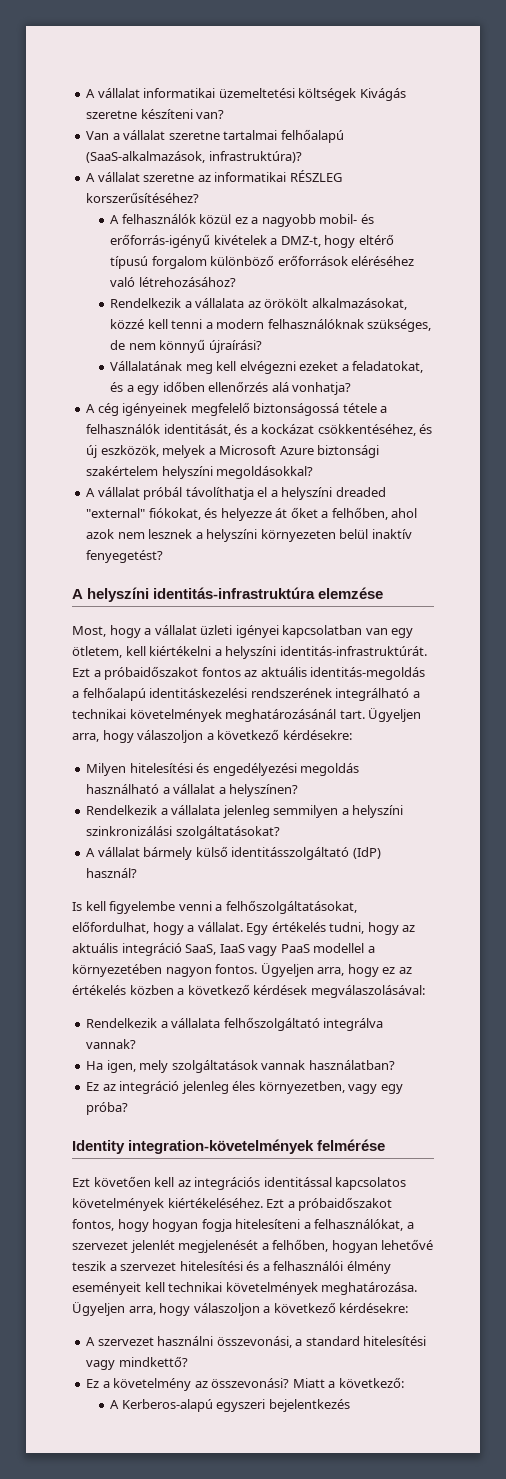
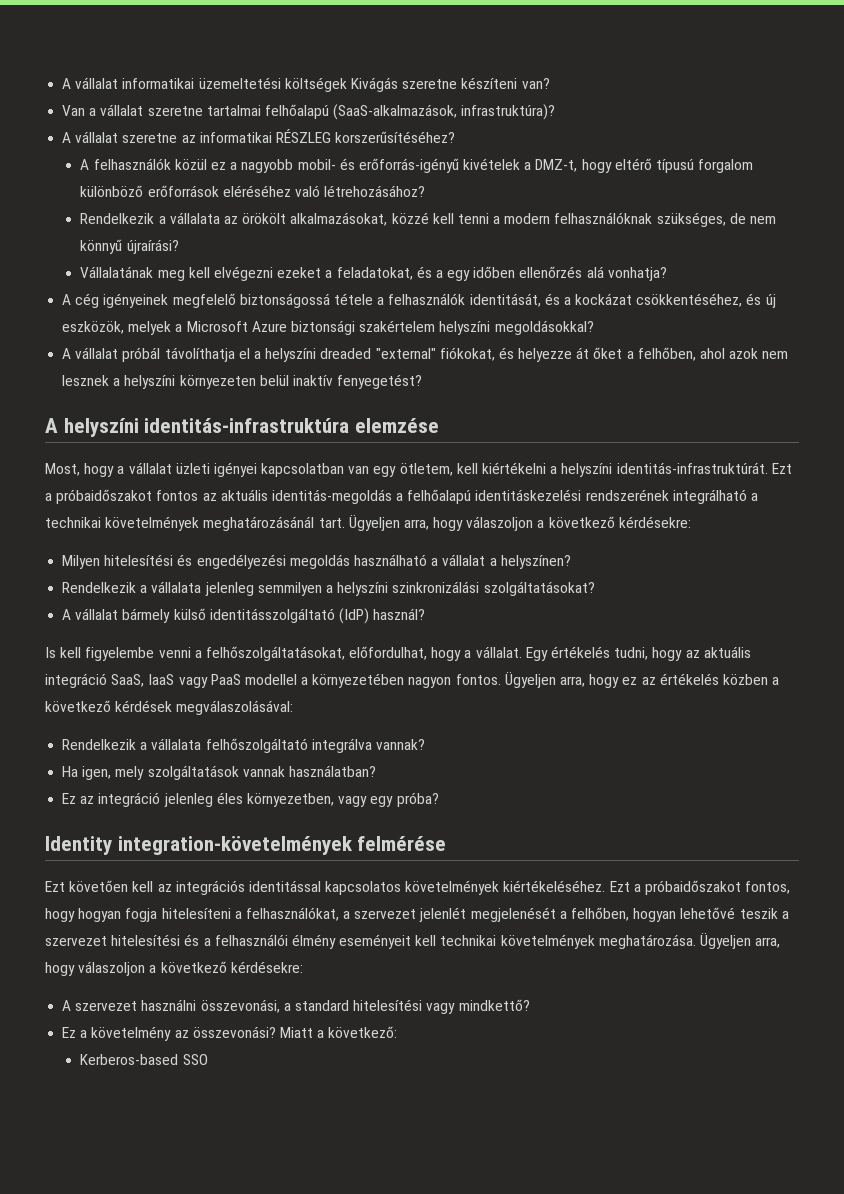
[110,1399,350,1412] A Kerberos-alapú egyszeri bejelentkezés -> [80,1054,208,1065] Kerberos-based SSO

